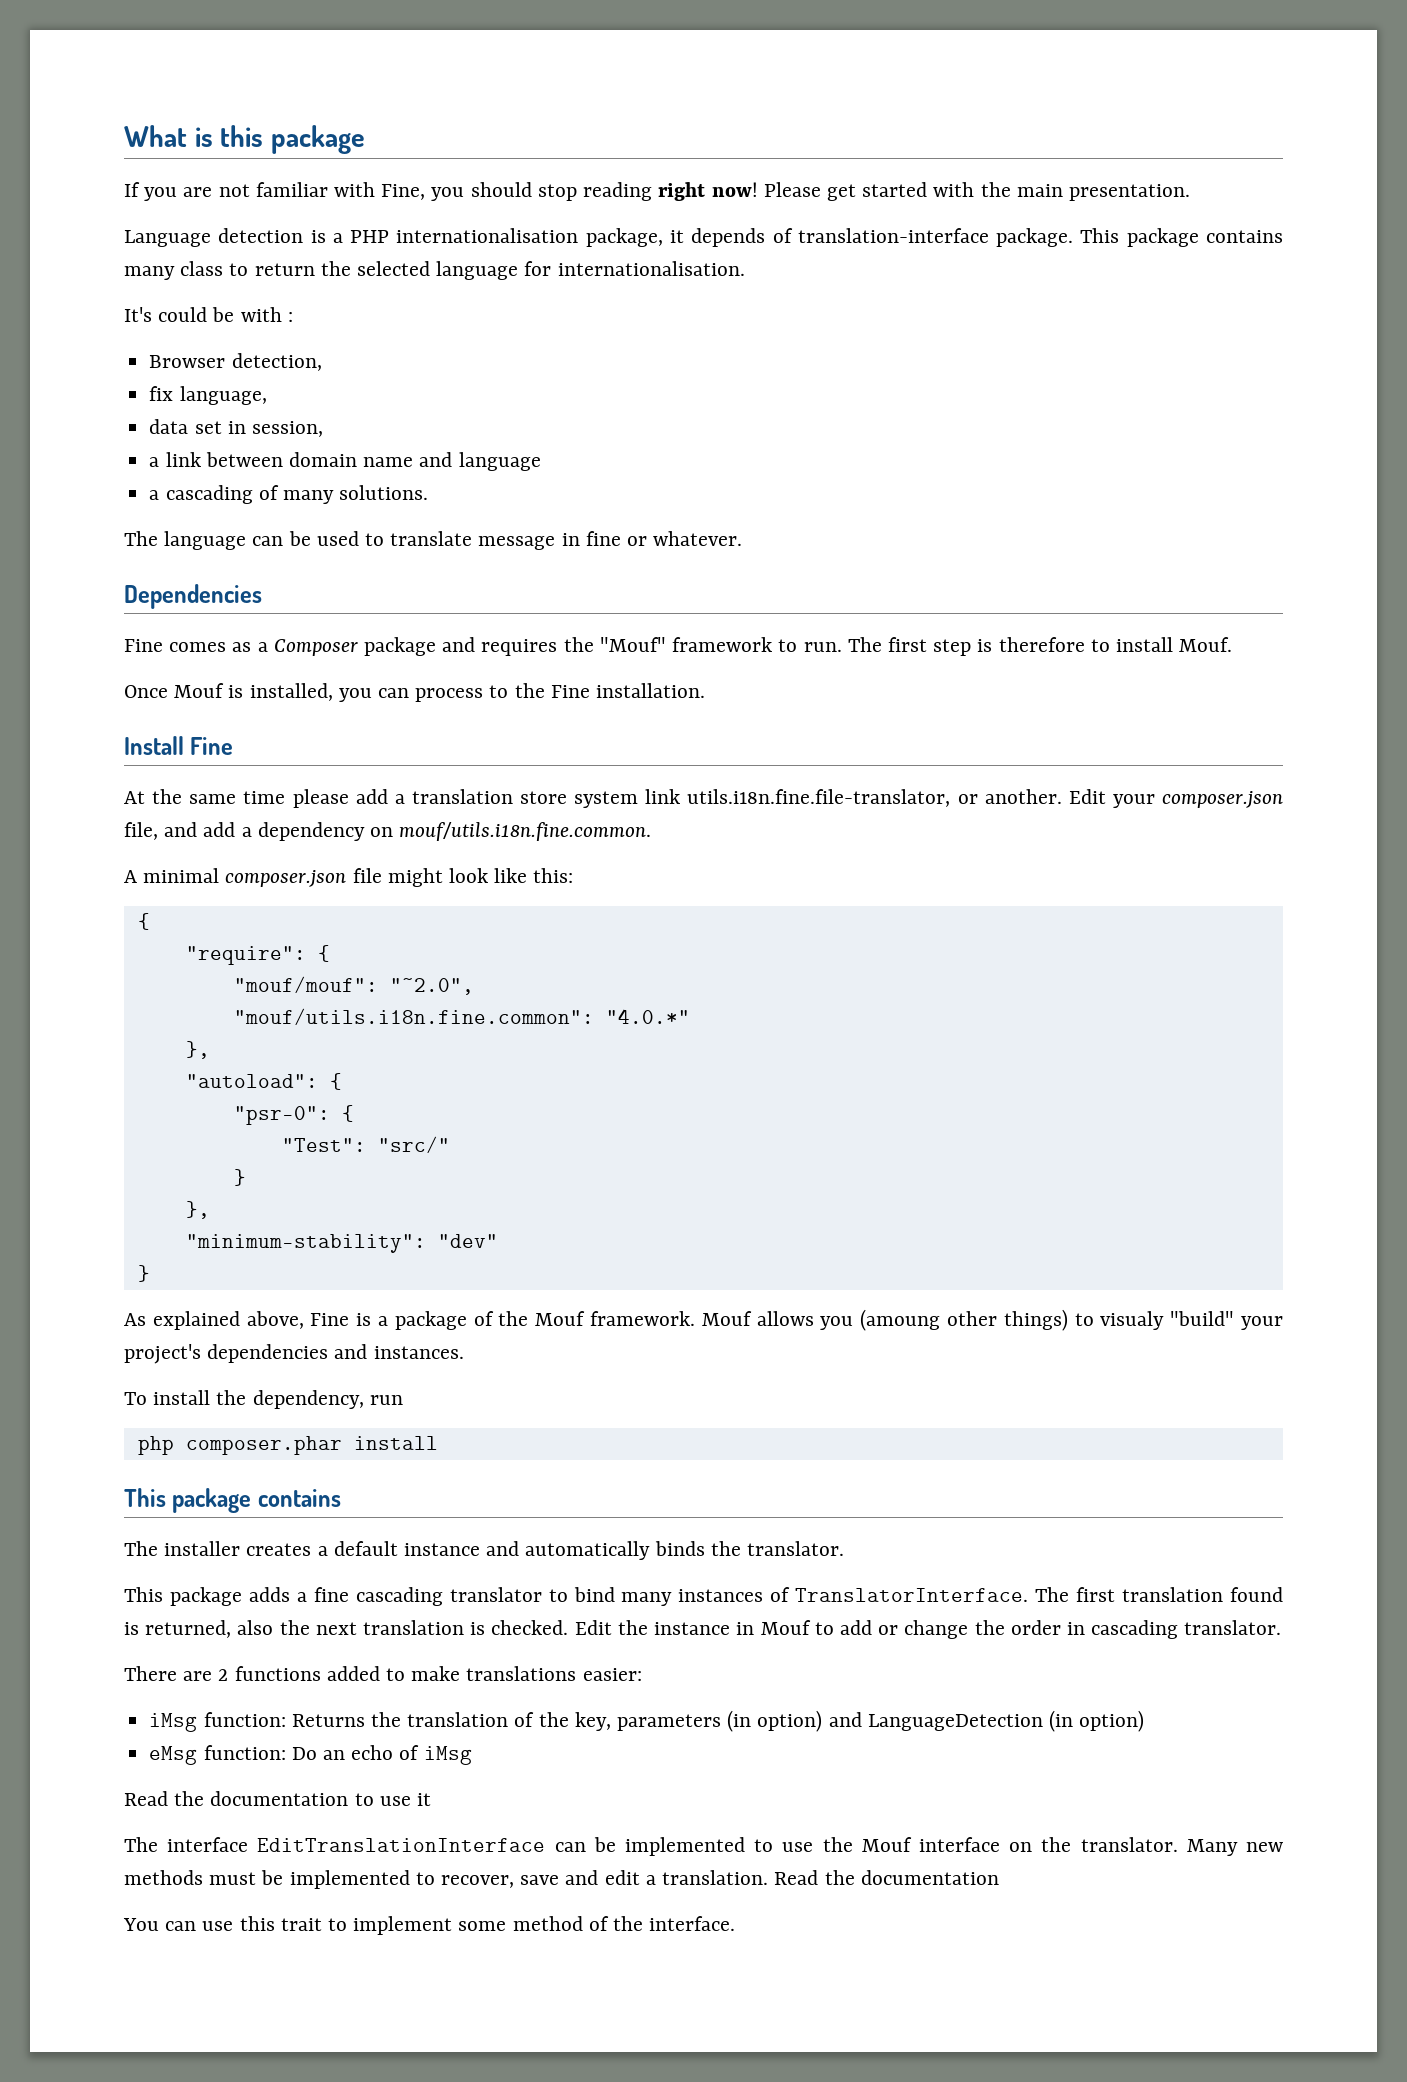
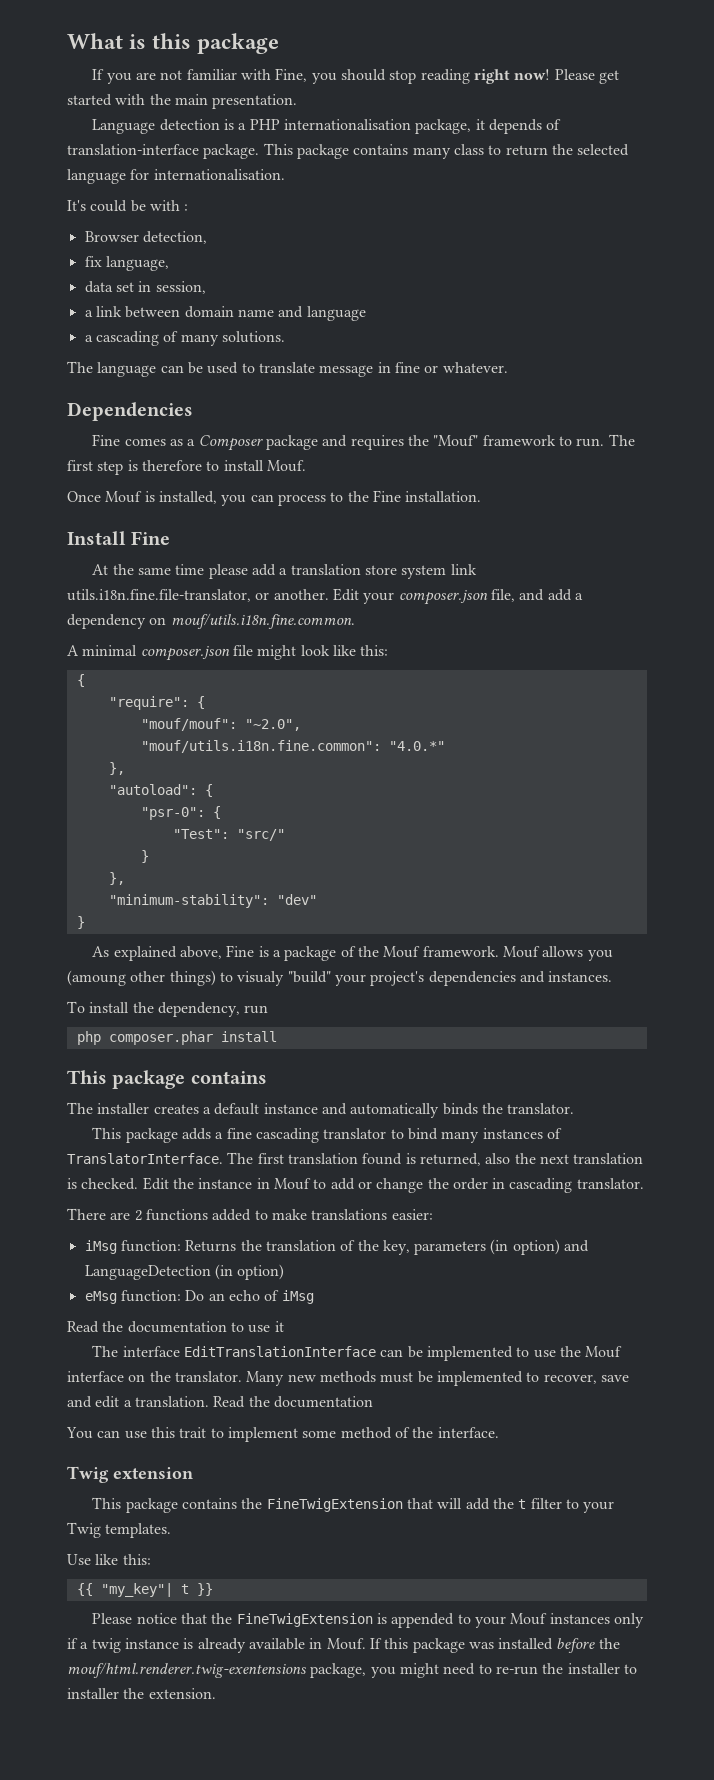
(736, 1923) none -> [67,1466,193,1483] [92,1497,615,1513] [67,1522,172,1538] [67,1554,151,1565] [76,1583,213,1597] [92,1613,644,1628] [67,1638,620,1653] [67,1662,637,1678] [67,1688,216,1699] // Twig extension // This package contains the FineTwigExtension that will add the t filter to your Twig templates. // Use like this: // {{ "my_key"| t }} // Please notice that the FineTwigExtension is appended to your Mouf instances only if a twig instance is already available in Mouf. If this package was installed before the mouf/html.renderer.twig-exentensions package, you might need to re-run the installer to installer the extension.

